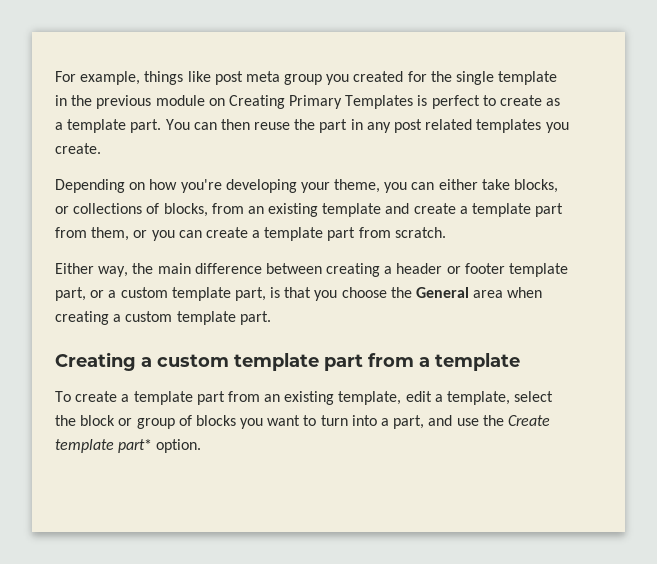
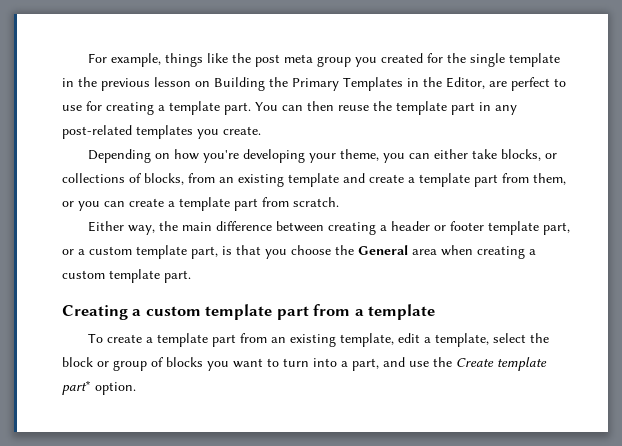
(211, 76) none -> [232,53,252,63] the
[155,95,561,109] module on Creating Primary Templates is perfect to create as -> [154,77,566,91] [62,101,154,115] lesson on Building the Primary Templates in the Editor, are perfect to use for creating
(316, 124) none -> [396,101,447,115] template
[394,119,473,133] post related -> [62,125,132,139] post-related

